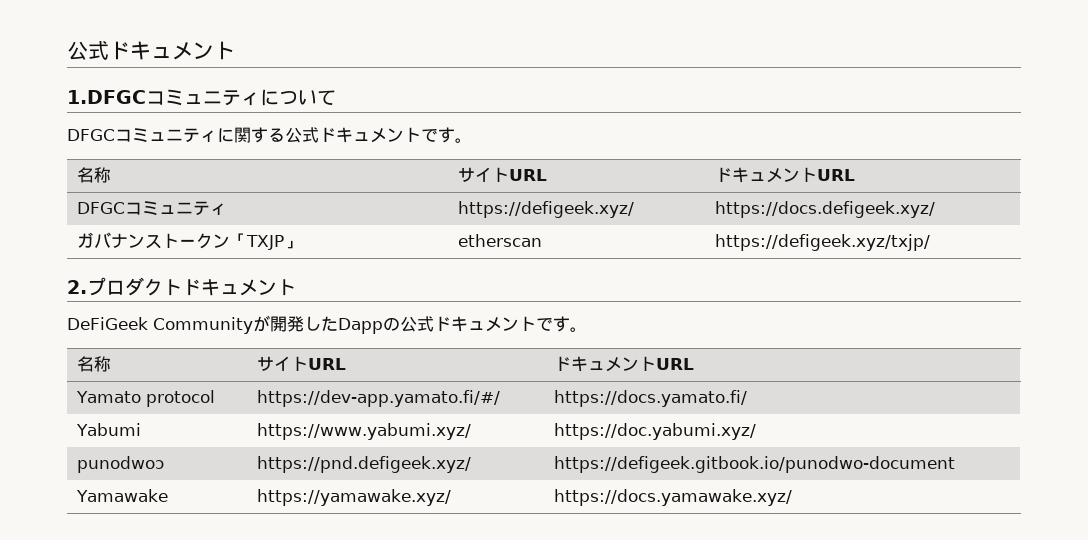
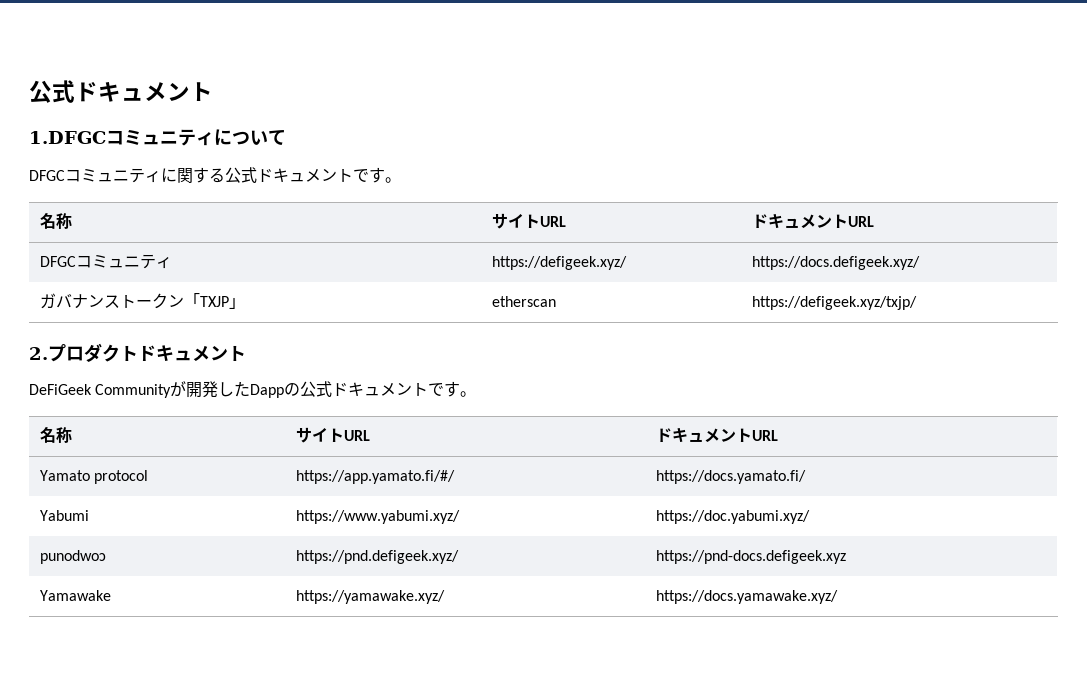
[257,390,501,407] https://dev-app.yamato.fi/#/ -> [296,470,456,484] https://app.yamato.fi/#/
[554,456,956,473] https://defigeek.gitbook.io/punodwo-document -> [656,550,847,564] https://pnd-docs.defigeek.xyz

